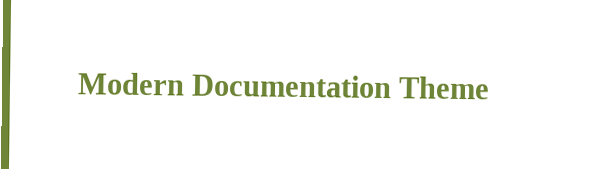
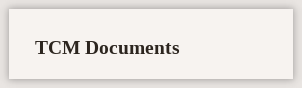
[77,72,491,100] Modern Documentation Theme -> [35,41,181,54] TCM Documents

